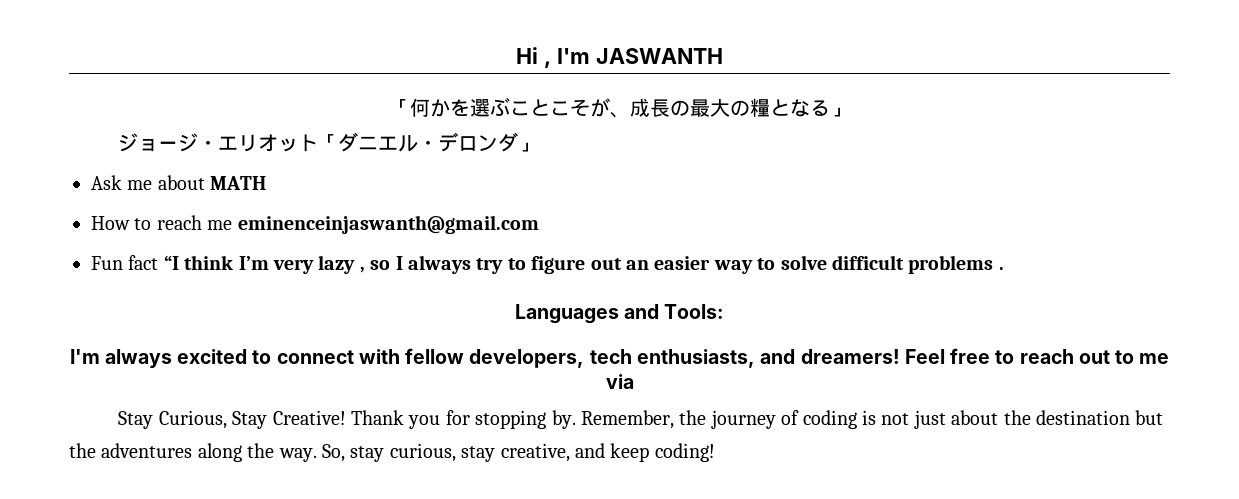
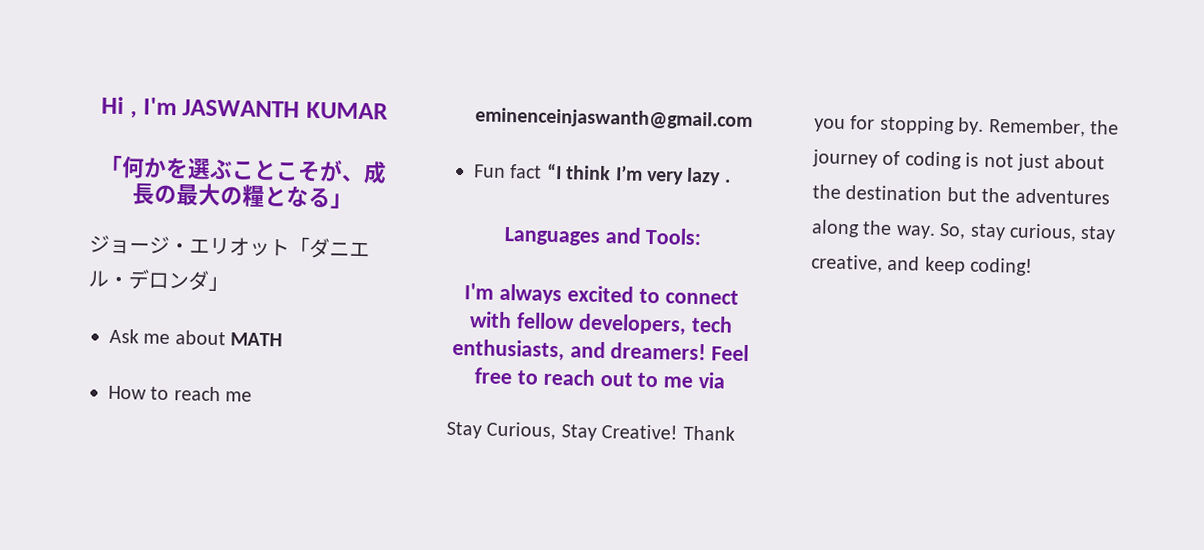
(723, 56) none -> [306,101,388,120] KUMAR
[359,255,994,274] , so I always try to figure out an easier way to solve difficult problems -> (722, 176) none

